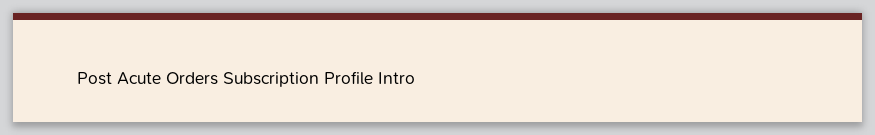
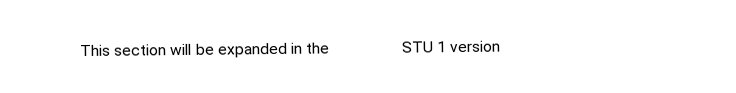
[77,71,415,87] Post Acute Orders Subscription Profile Intro -> [79,40,502,58] This section will be expanded in the STU 1 version

